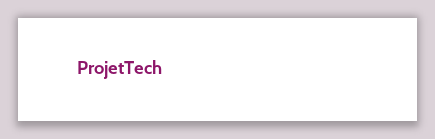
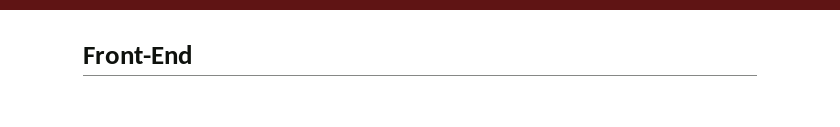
[77,60,162,79] ProjetTech -> [83,45,192,64] Front-End

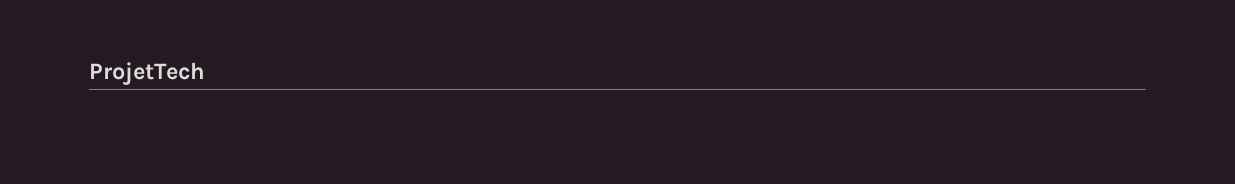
[83,45,192,64] Front-End -> [89,62,205,85] ProjetTech

